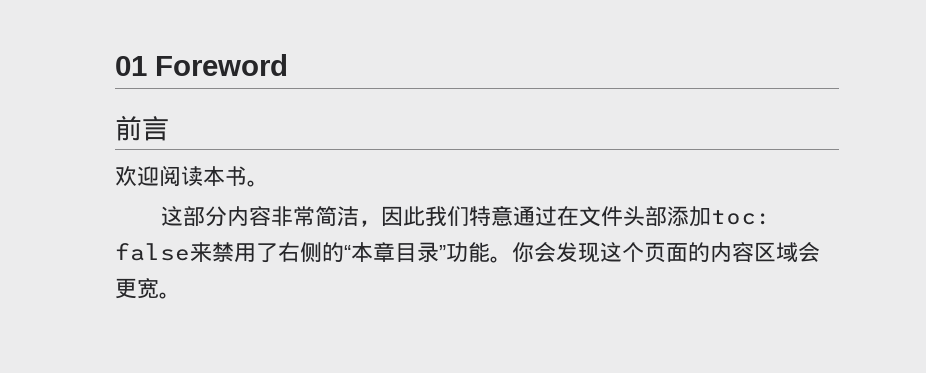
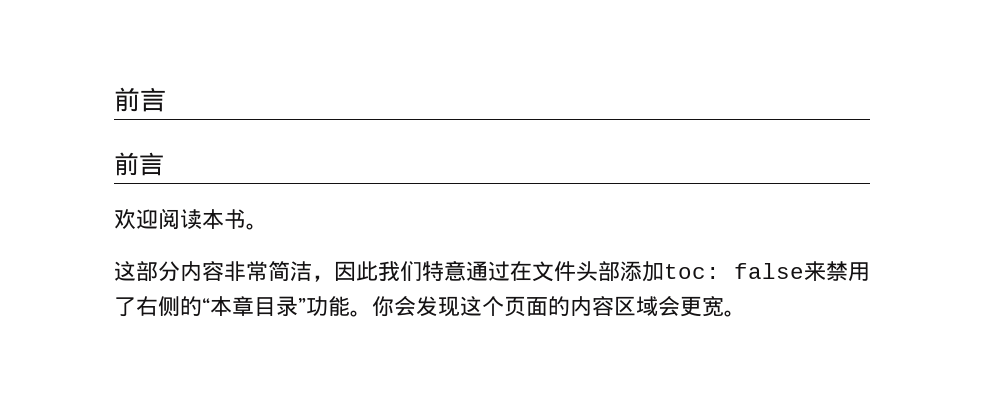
[115,54,288,76] 01 Foreword -> [114,87,166,112] 前言

